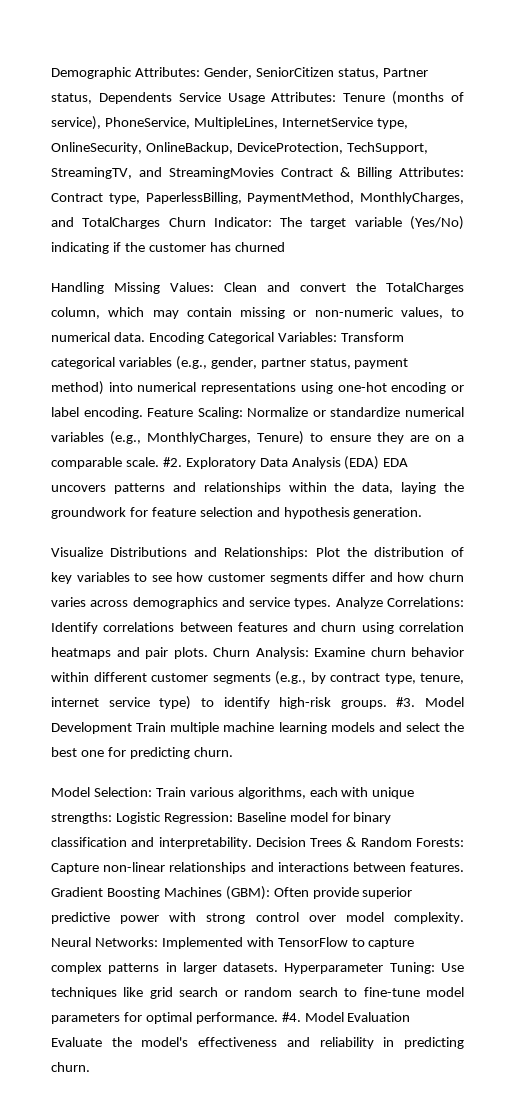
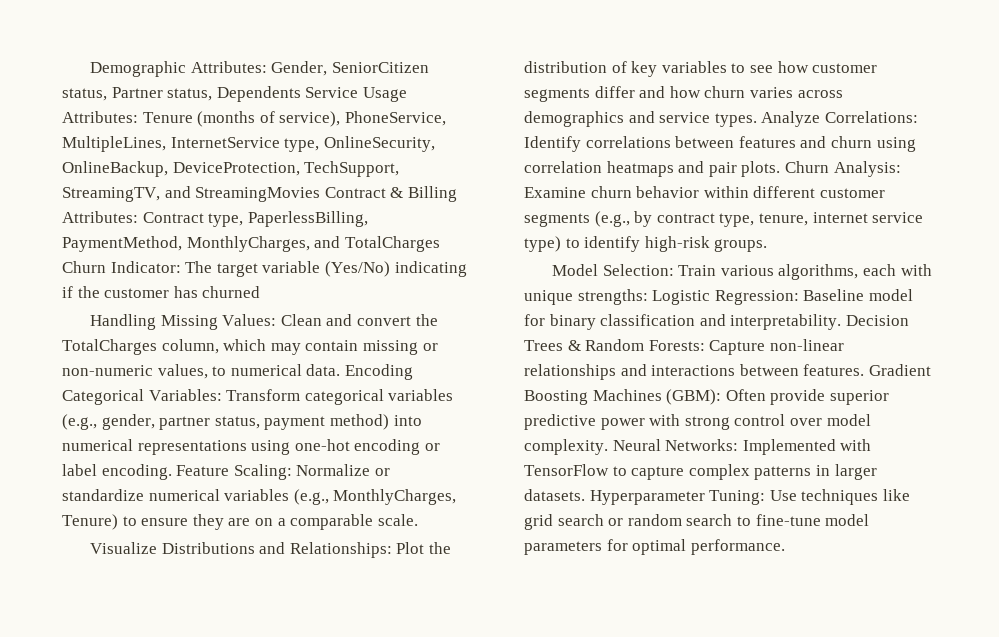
[162,456,409,470] [51,482,464,494] [51,507,423,519] #2. Exploratory Data Analysis (EDA) EDA uncovers patterns and relationships within the data, laying the groundwork for feature selection and hypothesis generation. -> (418, 520) none
[396,697,464,707] [51,722,464,734] [51,747,233,759] #3. Model Development Train multiple machine learning models and select the best one for predicting churn. -> (768, 245) none
[281,1012,411,1022] [51,1037,465,1049] [51,1062,90,1072] #4. Model Evaluation Evaluate the model's effectiveness and reliability in predicting churn. -> (785, 547) none

